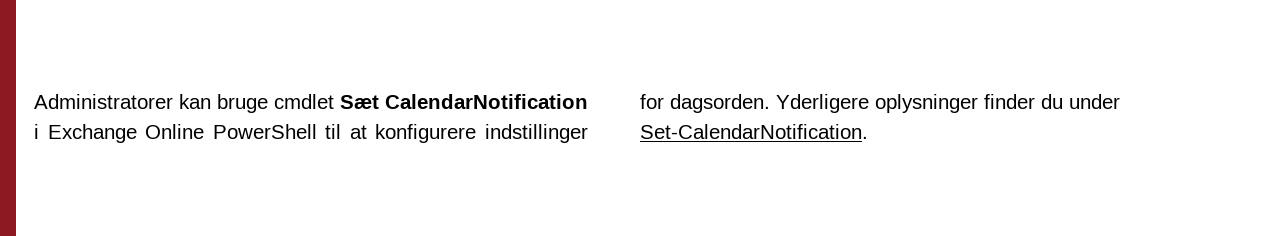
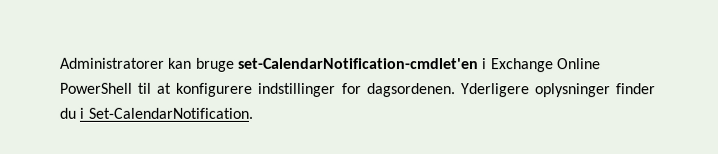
[274,94,588,109] cmdlet Sæt CalendarNotification -> [237,57,479,70] set-CalendarNotification-cmdlet'en
[670,94,770,113] dagsorden. -> [365,83,455,98] dagsordenen.
[1069,94,1120,109] under -> [79,107,85,119] i

